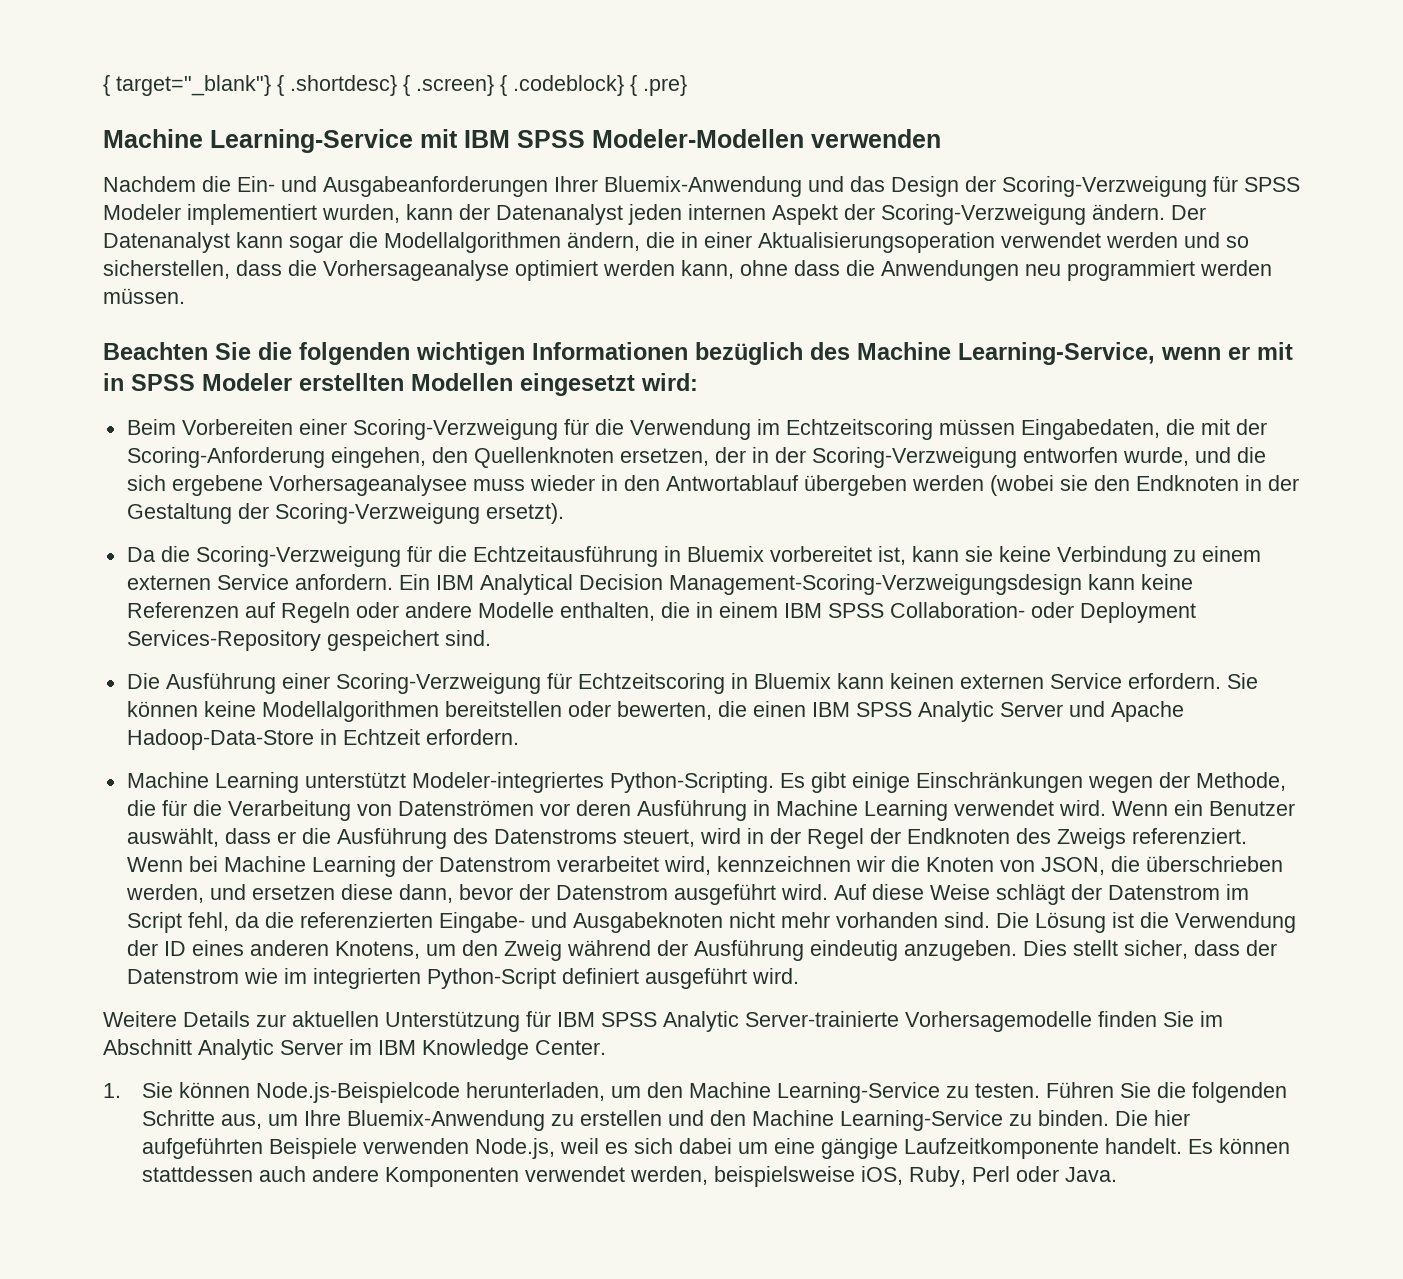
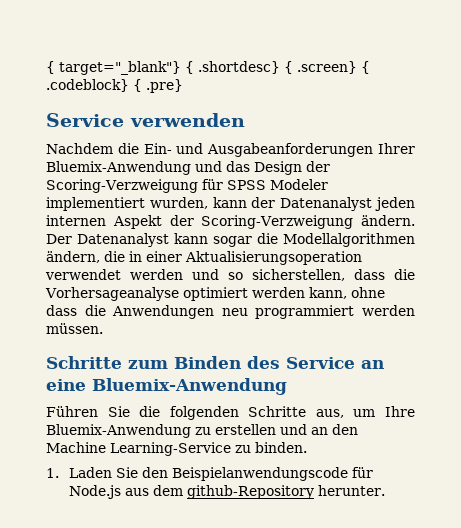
[103,129,804,153] Machine Learning-Service mit IBM SPSS Modeler-Modellen -> [46,113,124,127] Service
[103,342,1293,365] [103,373,698,396] [126,419,1267,440] [126,447,1266,468] [126,475,1299,496] [126,503,564,524] [126,546,1261,567] [126,574,1193,595] [126,602,1196,623] [126,630,491,651] [126,673,1258,694] [126,701,1184,722] [126,729,519,750] [126,772,1286,793] [126,800,1295,821] [126,828,1247,849] [126,856,1283,877] [125,884,1249,905] [126,912,1296,933] [126,940,1277,961] [126,968,799,989] [103,1011,1223,1032] [103,1039,606,1060] [103,1082,1041,1103] Beachten Sie die folgenden wichtigen Informationen bezüglich des Machine Learning-Service, wenn er mit in SPSS Modeler erstellten Modellen eingesetzt wird: // Beim Vorbereiten einer Scoring-Verzweigung für die Verwendung im Echtzeitscoring müssen Eingabedaten, die mit der Scoring-Anforderung eingehen, den Quellenknoten ersetzen, der in der Scoring-Verzweigung entworfen wurde, und die sich ergebene Vorhersageanalysee muss wieder in den Antwortablauf übergeben werden (wobei sie den Endknoten in der Gestaltung der Scoring-Verzweigung ersetzt). // Da die Scoring-Verzweigung für die Echtzeitausführung in Bluemix vorbereitet ist, kann sie keine Verbindung zu einem externen Service anfordern. Ein IBM Analytical Decision Management-Scoring-Verzweigungsdesign kann keine Referenzen auf Regeln oder andere Modelle enthalten, die in einem IBM SPSS Collaboration- oder Deployment Services-Repository gespeichert sind. // Die Ausführung einer Scoring-Verzweigung für Echtzeitscoring in Bluemix kann keinen externen Service erfordern. Sie können keine Modellalgorithmen bereitstellen oder bewerten, die einen IBM SPSS Analytic Server und Apache Hadoop-Data-Store in Echtzeit erfordern. // Machine Learning unterstützt Modeler-integriertes Python-Scripting. Es gibt einige Einschränkungen wegen der Methode, die für die Verarbeitung von Datenströmen vor deren Ausführung in Machine Learning verwendet wird. Wenn ein Benutzer auswählt, dass er die Ausführung des Datenstroms steuert, wird in der Regel der Endknoten des Zweigs referenziert. Wenn bei Machine Learning der Datenstrom verarbeitet wird, kennzeichnen wir die Knoten von JSON, die überschrieben werden, und ersetzen diese dann, bevor der Datenstrom ausgeführt wird. Auf diese Weise schlägt der Datenstrom im Script fehl, da die referenzierten Eingabe- und Ausgabeknoten nicht mehr vorhanden sind. Die Lösung ist die Verwendung der ID eines anderen Knotens, um den Zweig während der Ausführung eindeutig anzugeben. Dies stellt sicher, dass der Datenstrom wie im integrierten Python-Script definiert ausgeführt wird. // Weitere Details zur aktuellen Unterstützung für IBM SPSS Analytic Server-trainierte Vorhersagemodelle finden Sie im Abschnitt Analytic Server im IBM Knowledge Center. // 1. Sie können Node.js-Beispielcode herunterladen, um den Machine Learning-Service zu testen. -> [46,356,384,369] [46,378,287,395] Schritte zum Binden des Service an eine Bluemix-Anwendung //
(705, 1118) none -> [311,427,328,435] an
[1115,1110,1191,1126] [142,1138,1291,1159] [142,1166,1118,1187] Die hier aufgeführten Beispiele verwenden Node.js, weil es sich dabei um eine gängige Laufzeitkomponente handelt. Es können stattdessen auch andere Komponenten verwendet werden, beispielsweise iOS, Ruby, Perl oder Java. -> [46,467,373,481] [68,485,385,499] // 1. Laden Sie den Beispielanwendungscode für Node.js aus dem github-Repository herunter.

